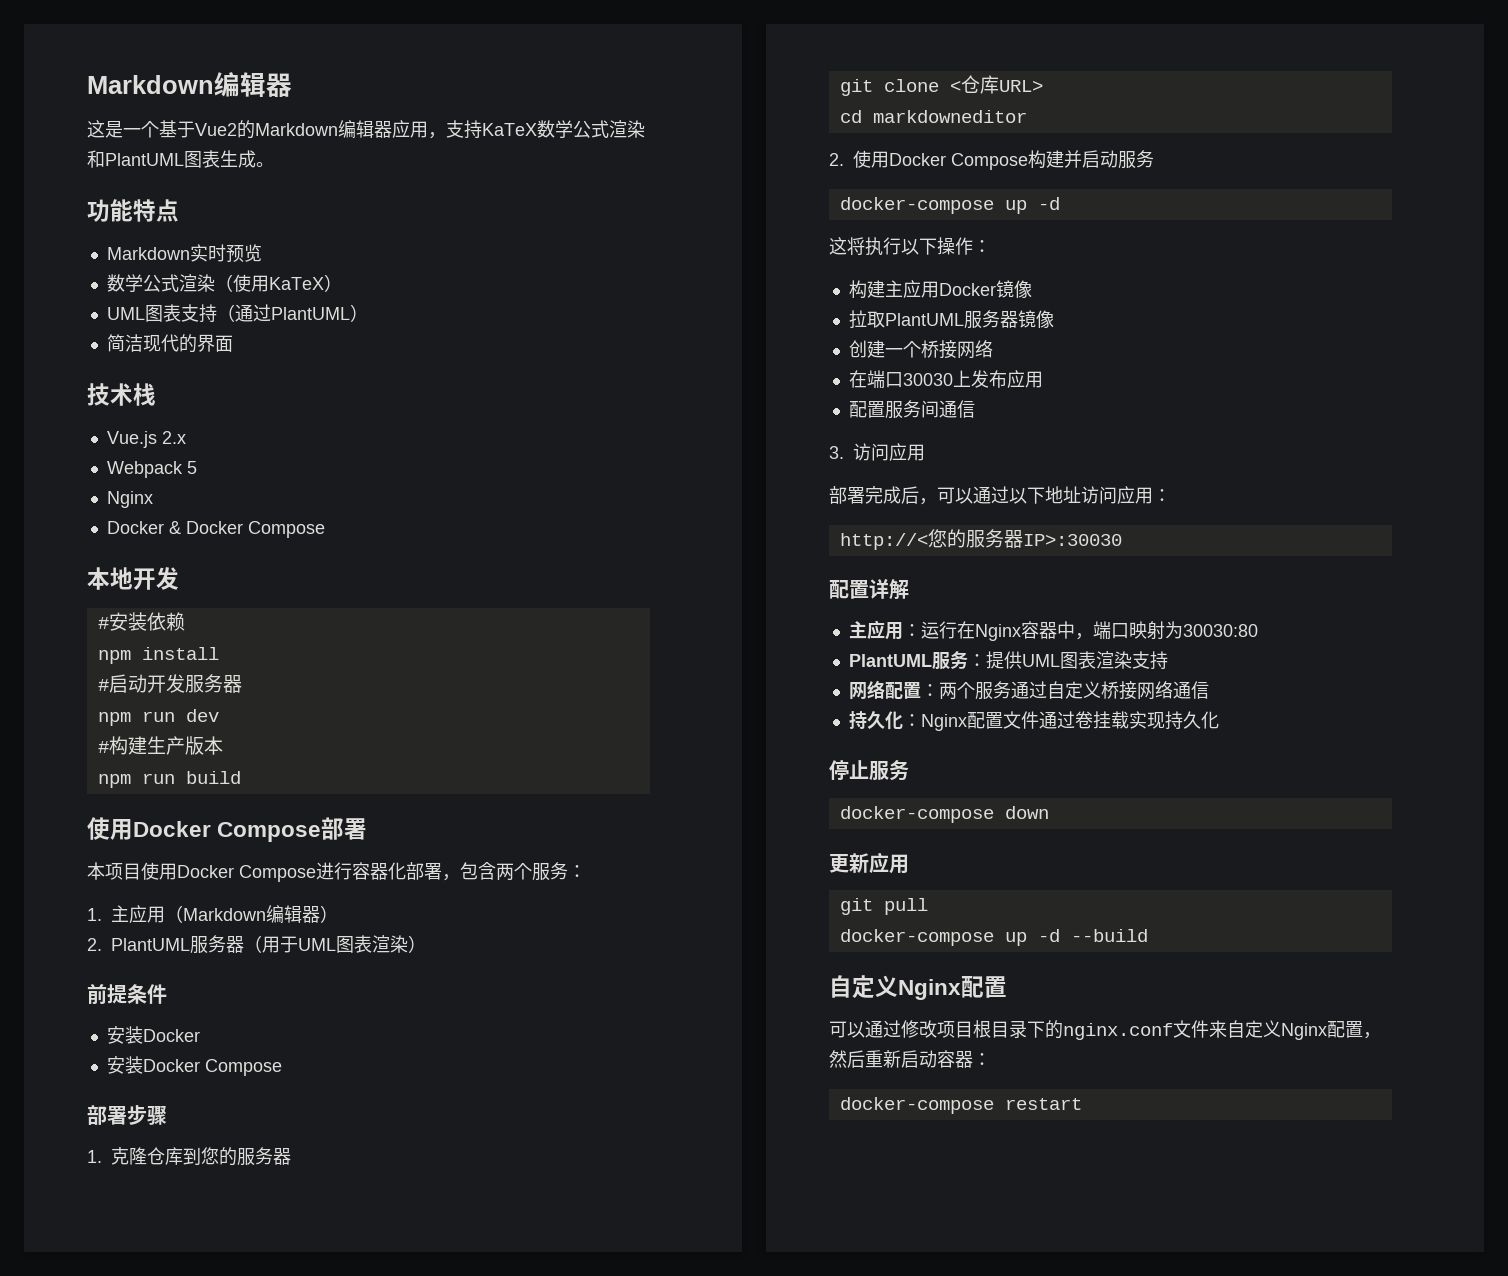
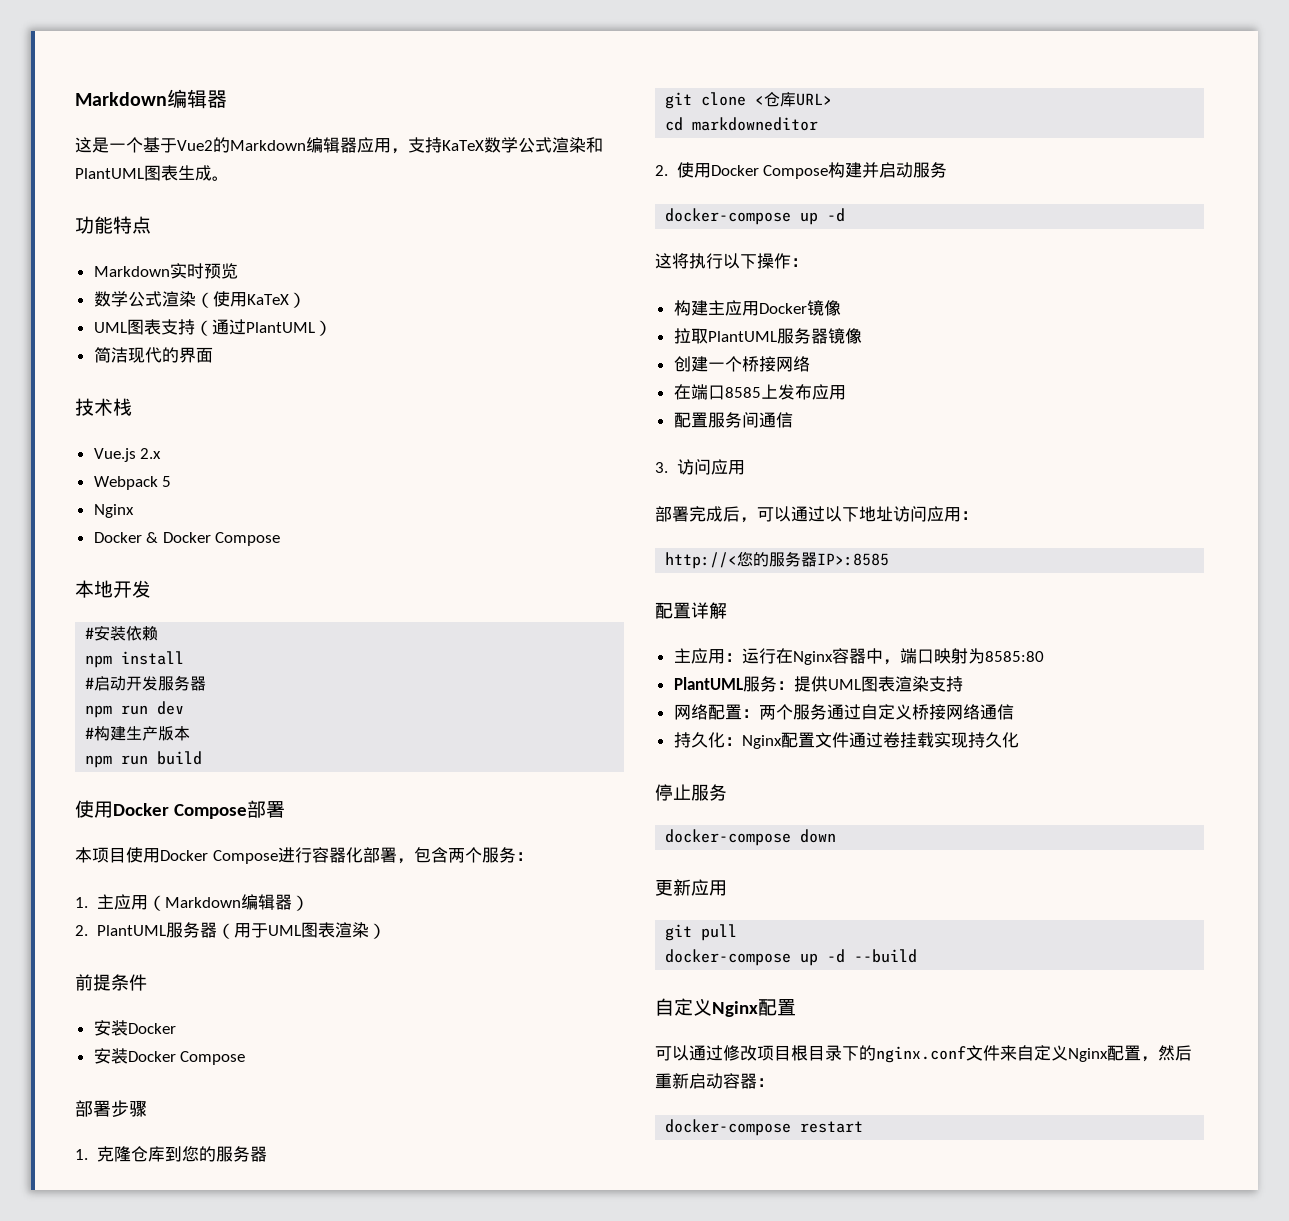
[902,373,953,386] 30030 -> [724,387,761,398] 8585
[1022,534,1122,546] IP>:30030 -> [817,553,890,566] IP>:8585
[1182,624,1258,637] 30030:80 -> [984,651,1044,662] 8585:80

